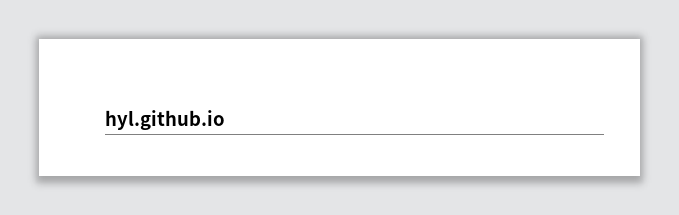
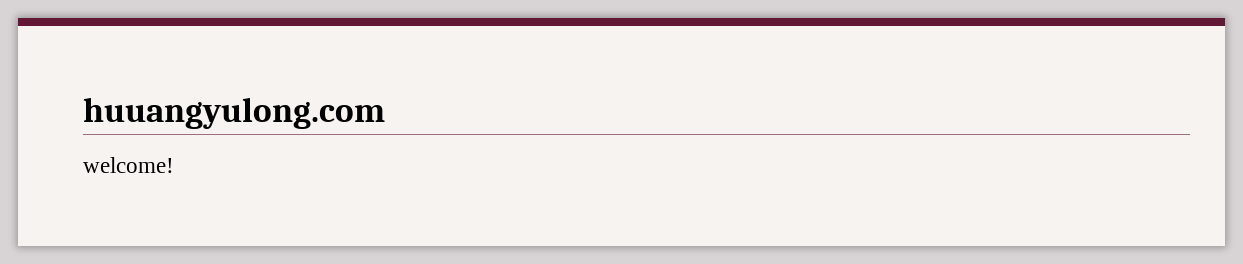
[105,110,225,130] hyl.github.io -> [83,97,385,129] [83,157,174,173] huuangyulong.com // welcome!

